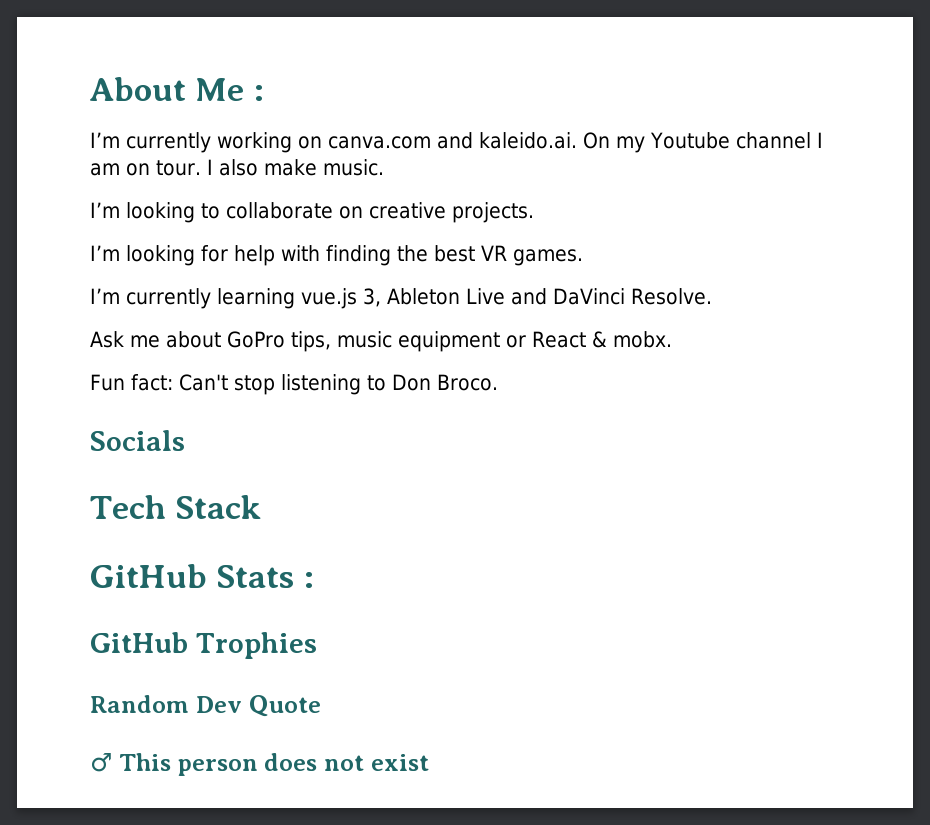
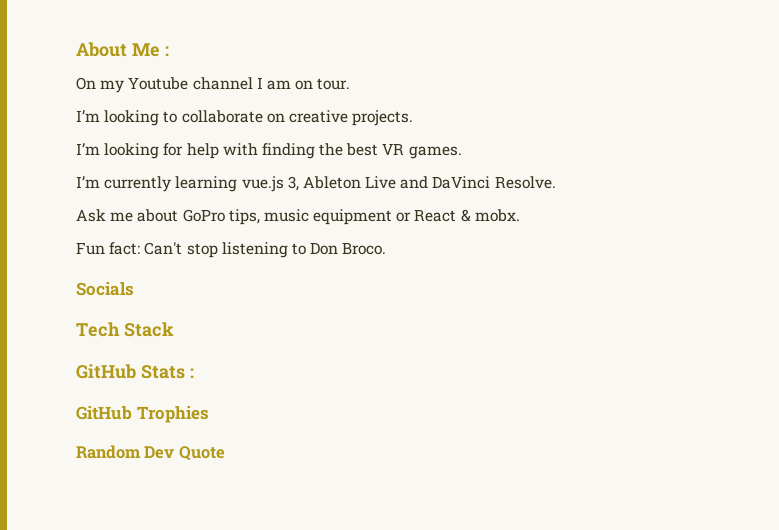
[90,132,577,153] I’m currently working on canva.com and kaleido.ai. -> (169, 51) none
[206,159,384,176] I also make music. -> (351, 84) none
[90,753,429,776] // ♂ This person does not exist -> (225, 453) none

